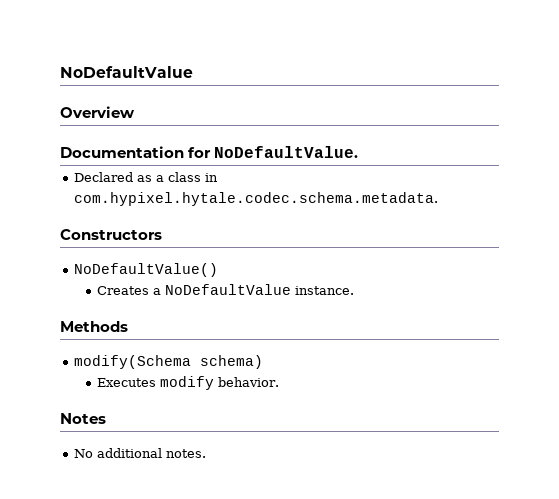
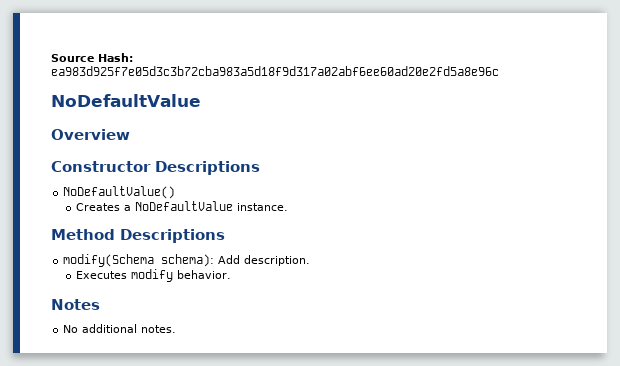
(60, 72) none -> [51,53,133,62] [51,66,499,76] Source Hash: ea983d925f7e05d3c3b72cba983a5d18f9d317a02abf6ee60ad20e2fd5a8e96c //
[60,146,359,158] [74,172,219,182] [74,192,439,206] [60,229,162,240] Documentation for NoDefaultValue. // Declared as a class in com.hypixel.hytale.codec.schema.metadata. // Constructors -> [51,161,260,175] Constructor Descriptions
[60,321,128,332] Methods -> [51,229,225,243] Method Descriptions
[200,355,264,369] schema) -> [161,254,311,267] schema): Add description.

